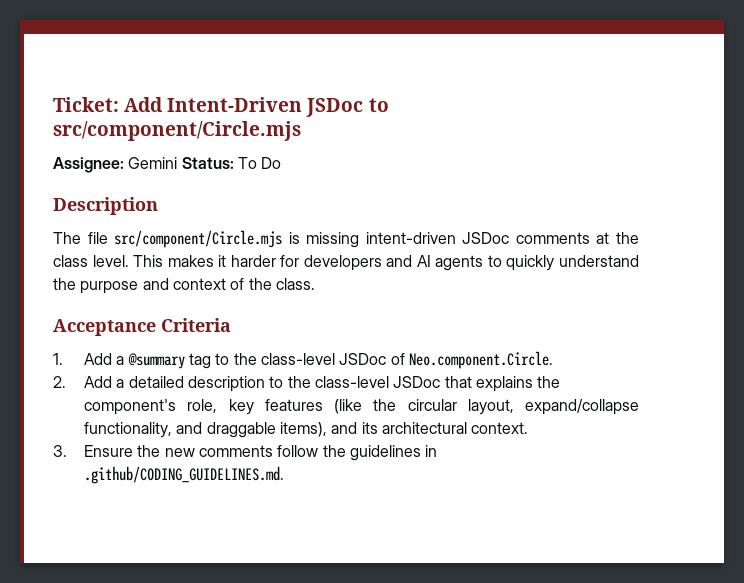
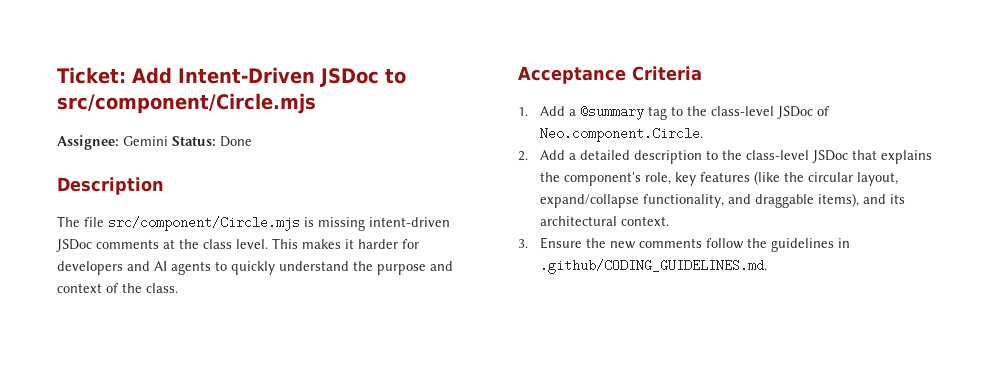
[237,157,282,169] To Do -> [220,136,252,147] Done

